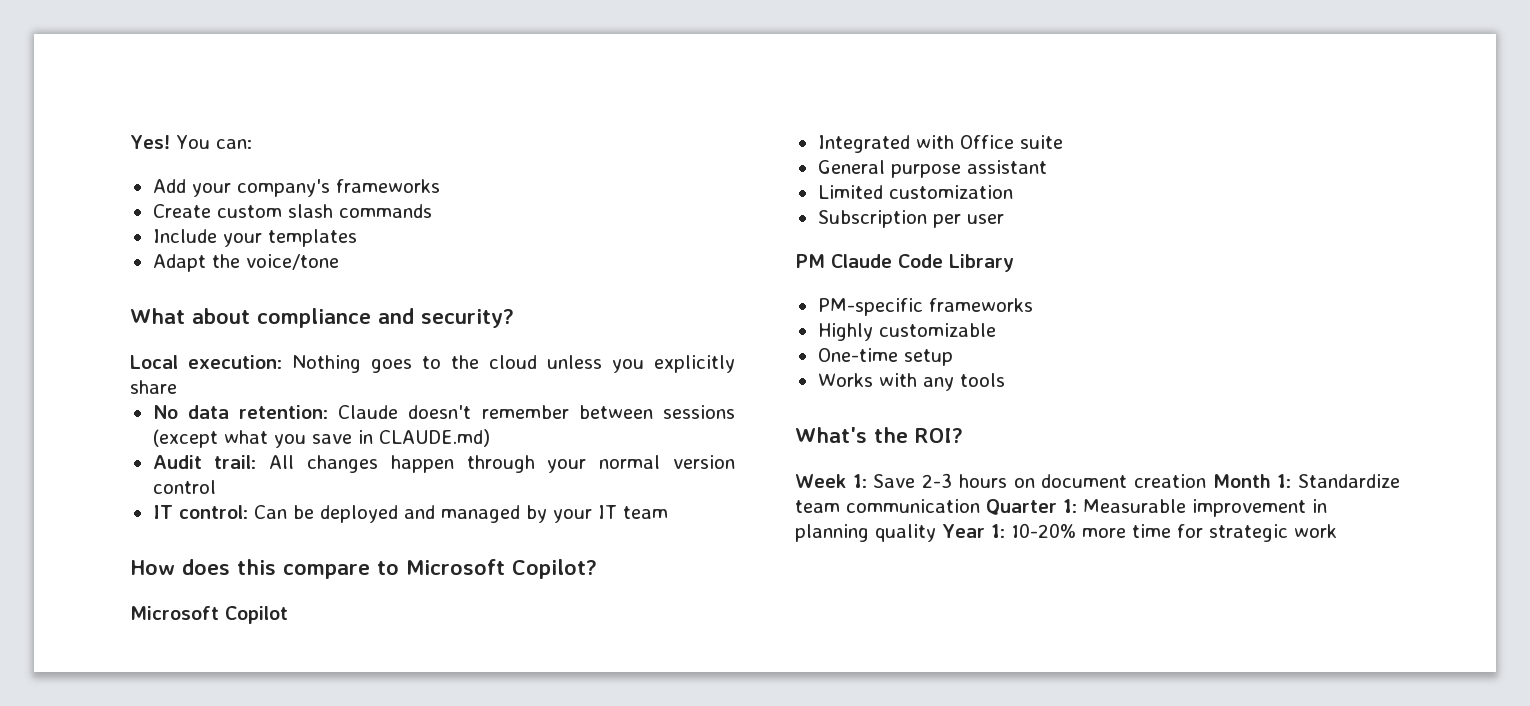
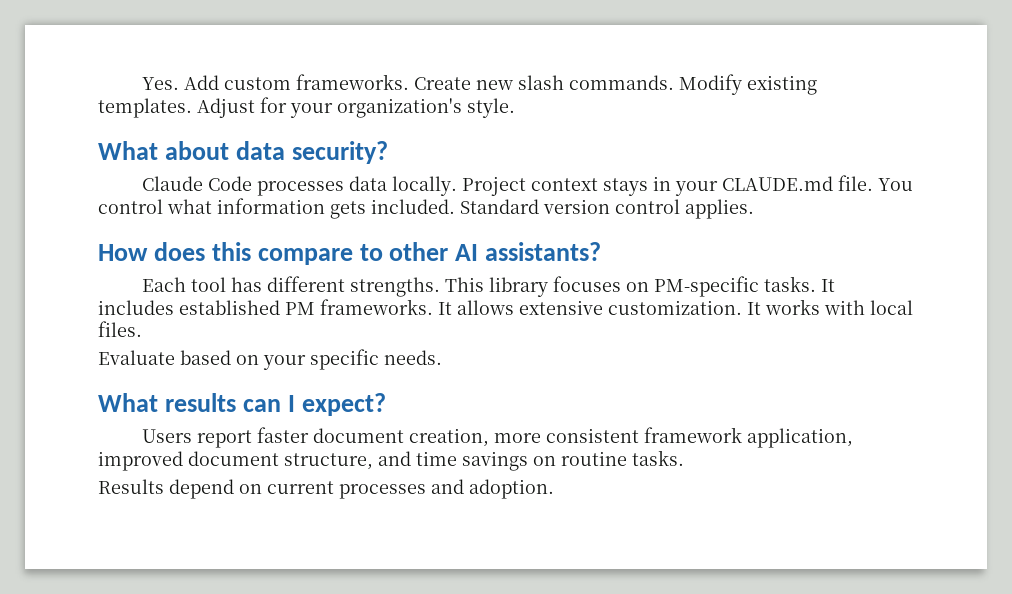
[130,135,252,149] [152,179,440,197] [152,204,432,218] [152,229,357,247] [152,254,339,272] Yes! You can: // Add your company's frameworks // Create custom slash commands // Include your templates // Adapt the voice/tone -> [141,74,817,95] [98,97,515,118] Yes. Add custom frameworks. Create new slash commands. Modify existing templates. Adjust for your organization's style.
[257,308,414,328] compliance and -> [235,141,285,160] data
[130,355,735,373] [130,380,177,394] [152,405,736,419] [152,429,490,448] [152,455,735,473] [152,480,216,494] [152,505,668,523] Local execution: Nothing goes to the cloud unless you explicitly share // No data retention: Claude doesn't remember between sessions (except what you save in CLAUDE.md) // Audit trail: All changes happen through your normal version control // IT control: Can be deployed and managed by your IT team -> [141,175,913,196] [98,198,754,219] Claude Code processes data locally. Project context stays in your CLAUDE.md file. You control what information gets included. Standard version control applies.
[406,559,597,579] [130,606,288,624] [817,135,1063,153] [817,160,1047,178] [817,185,1013,199] [817,210,1004,228] [795,254,1014,272] [817,298,1033,316] [817,323,996,341] [817,348,953,366] [817,373,1005,391] [795,427,963,443] [795,473,1400,488] [795,499,1327,517] [795,523,1337,542] Microsoft Copilot? // Microsoft Copilot // Integrated with Office suite // General purpose assistant // Limited customization // Subscription per user // PM Claude Code Library // PM-specific frameworks // Highly customizable // One-time setup // Works with any tools // What's the ROI? // Week 1: Save 2-3 hours on document creation Month 1: Standardize team communication Quarter 1: Measurable improvement in planning quality Year 1: 10-20% more time for strategic work -> [389,242,602,261] [141,276,835,297] [98,299,913,315] [98,321,142,337] [98,349,442,370] [98,393,386,416] [141,427,853,448] [98,450,684,471] [98,479,554,499] other AI assistants? // Each tool has different strengths. This library focuses on PM-specific tasks. It includes established PM frameworks. It allows extensive customization. It works with local files. // Evaluate based on your specific needs. // What results can I expect? // Users report faster document creation, more consistent framework application, improved document structure, and time savings on routine tasks. // Results depend on current processes and adoption.

